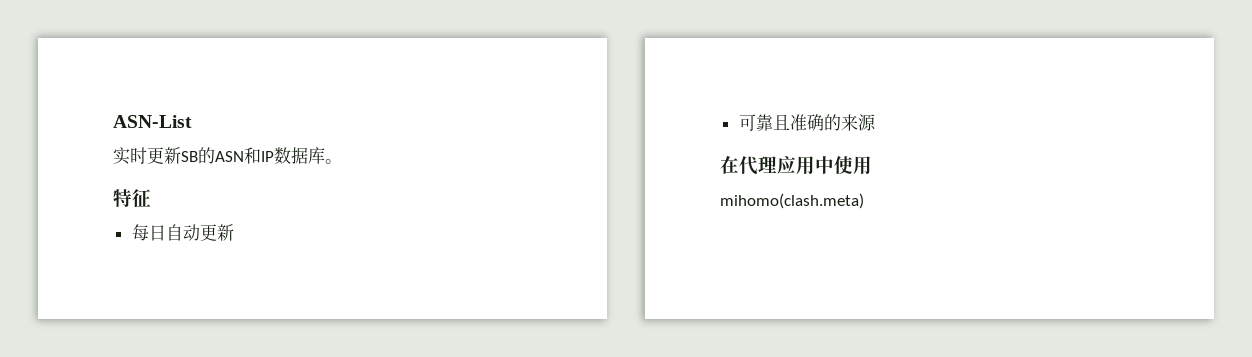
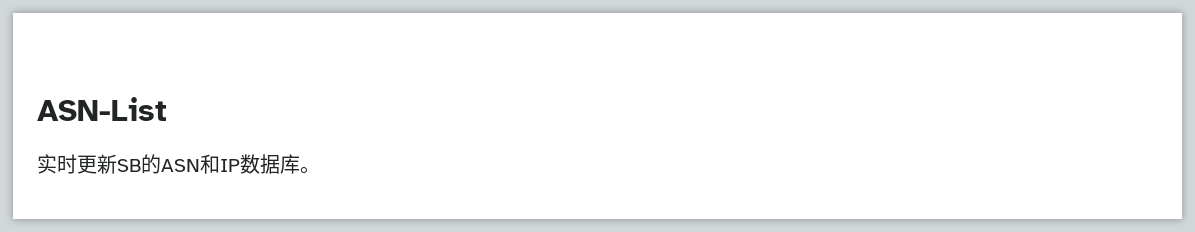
[113,189,151,208] [131,224,234,241] [738,114,876,131] [720,156,872,175] [720,193,864,209] // 特征 // 每日自动更新 // 可靠且准确的来源 // 在代理应用中使用 // mihomo(clash.meta) -> (320, 170) none

